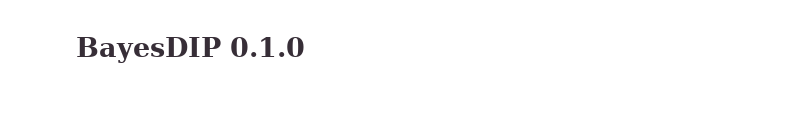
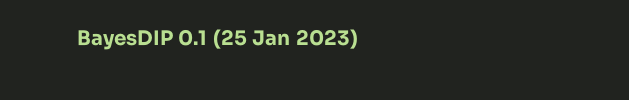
[230,37,305,57] 0.1.0 -> [178,29,358,49] 0.1 (25 Jan 2023)

